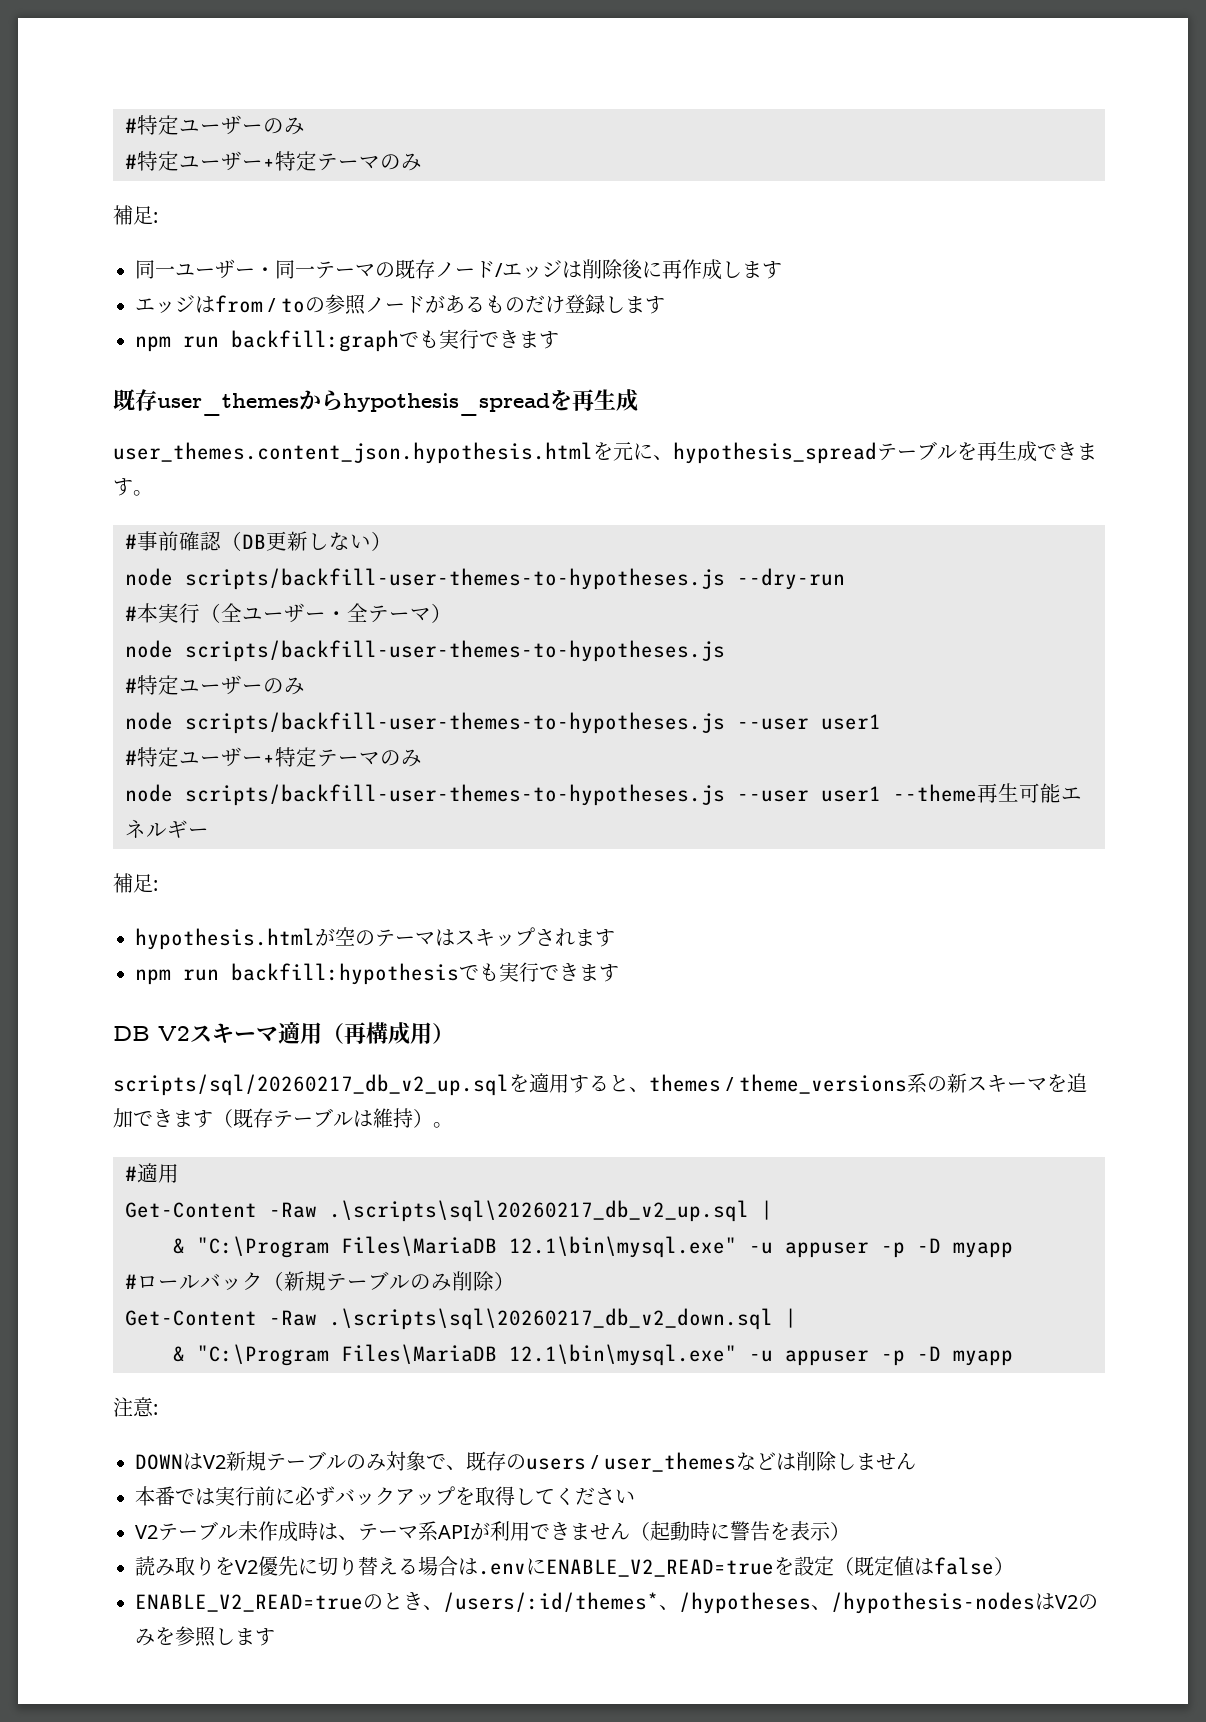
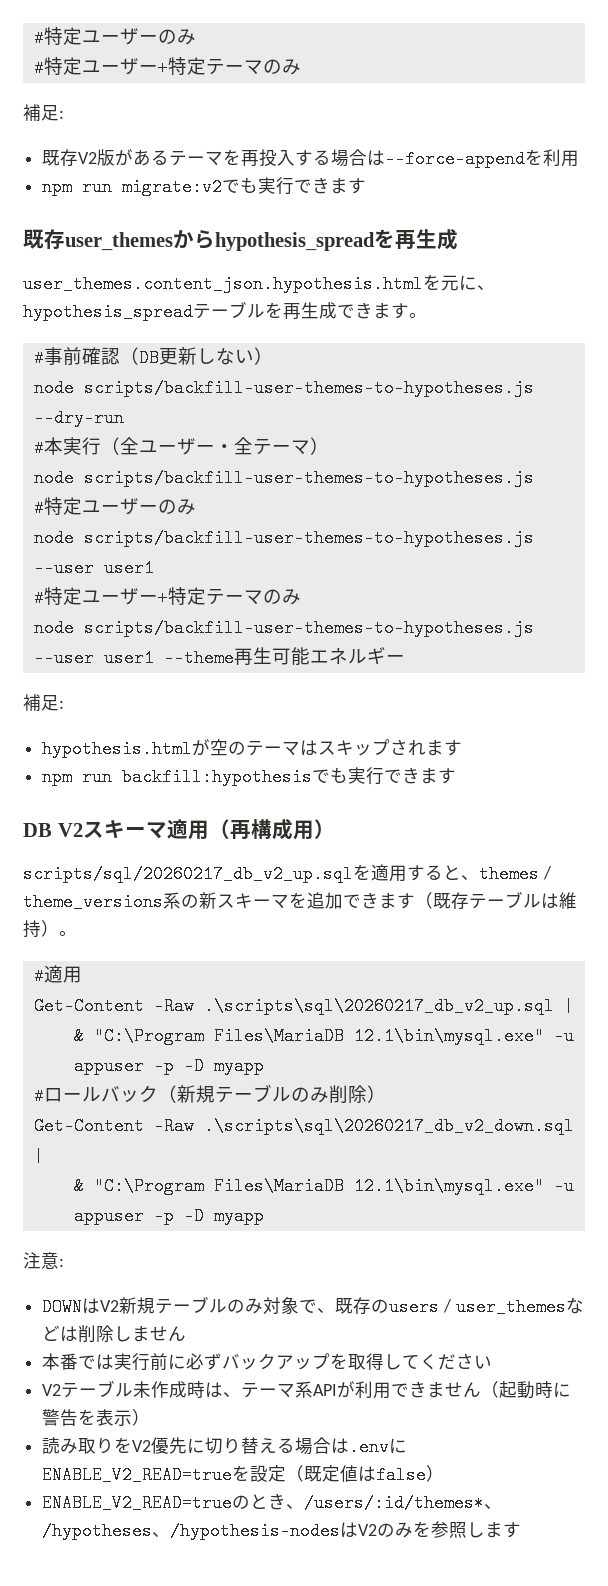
[135,259,782,280] [135,294,665,315] [135,330,399,352] 同一ユーザー・同一テーマの既存ノード/エッジは削除後に再作成します // エッジはfrom / toの参照ノードがあるものだけ登録します // npm run backfill:graph -> [42,149,580,168] [42,178,223,196] 既存V2版があるテーマを再投入する場合は--force-appendを利用 // npm run migrate:v2

